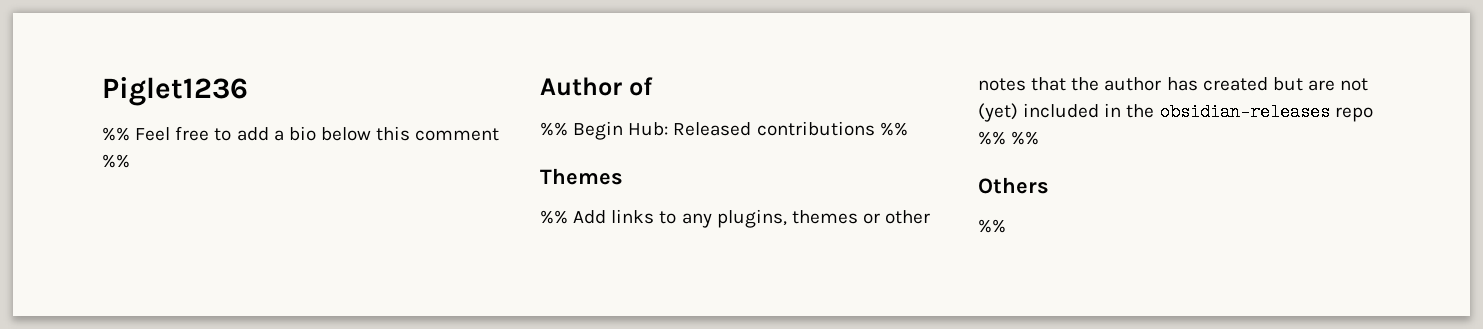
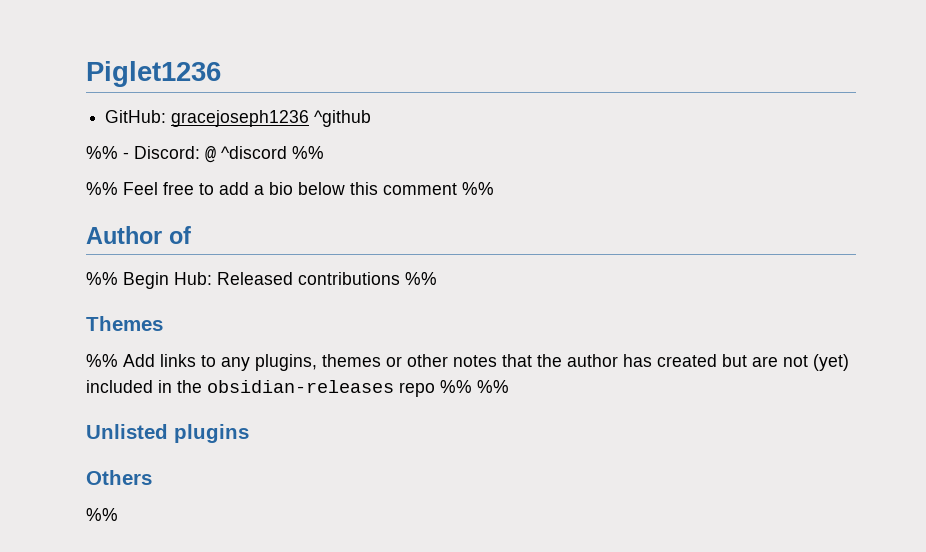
(248, 91) none -> [105,110,372,127] [86,146,324,163] // GitHub: gracejoseph1236 ^github // %% - Discord: @ ^discord %%
(1040, 138) none -> [86,424,249,443] // Unlisted plugins

